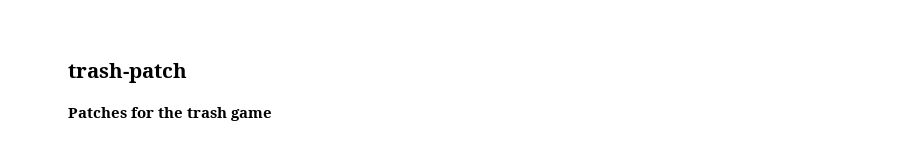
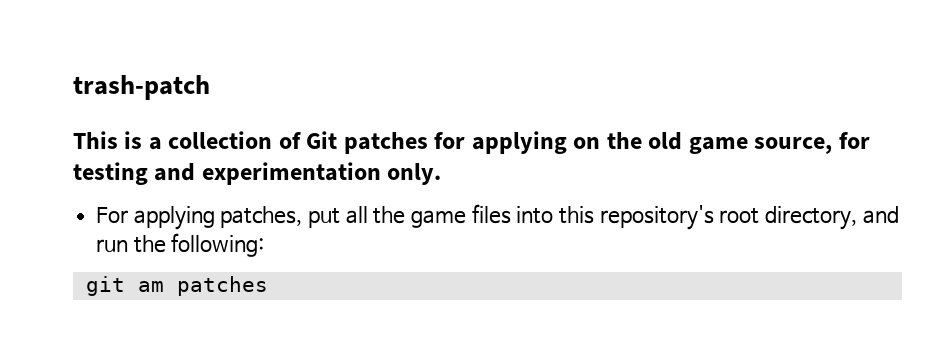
[68,107,273,121] Patches for the trash game -> [73,131,870,154] [73,162,442,185] [96,204,899,230] [96,233,265,257] [85,276,268,296] This is a collection of Git patches for applying on the old game source, for testing and experimentation only. // For applying patches, put all the game files into this repository's root directory, and run the following: // git am patches

